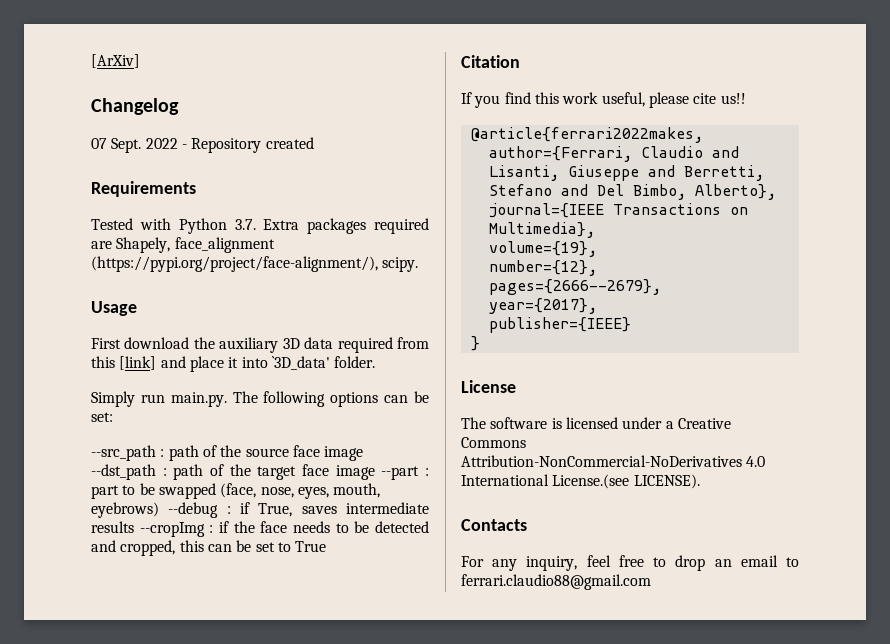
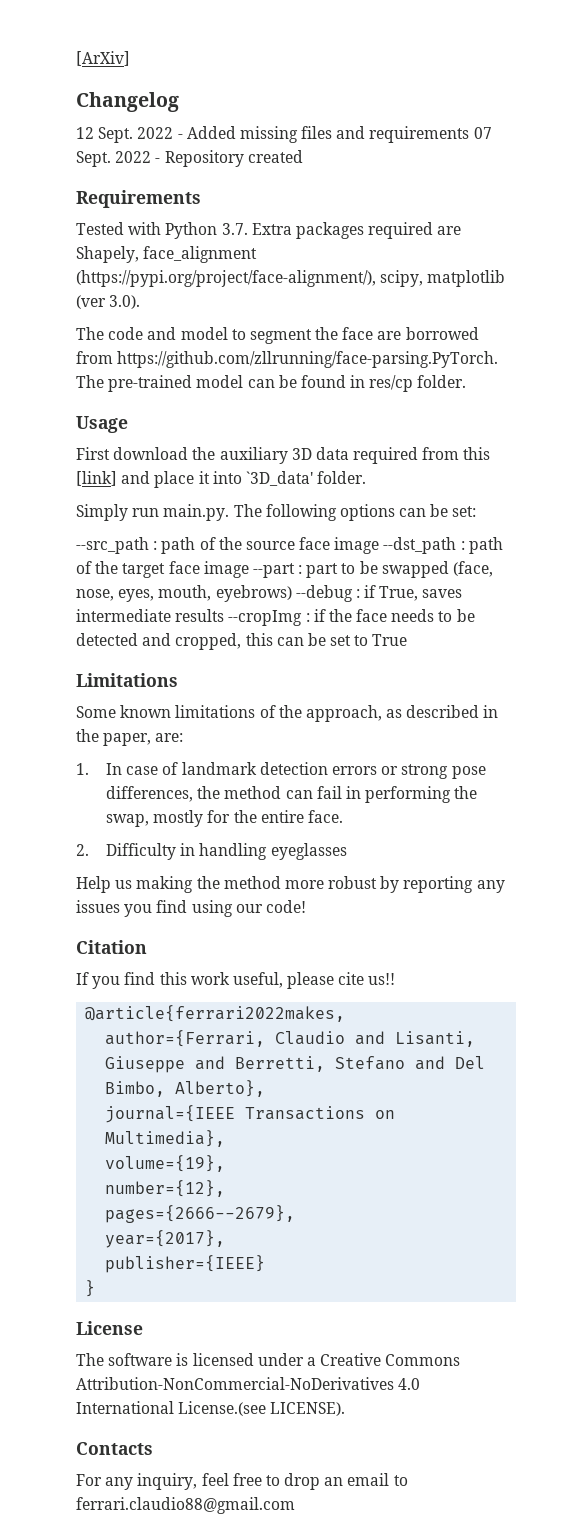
(179, 106) none -> [76,126,470,143] 12 Sept. 2022 - Added missing files and requirements
[382,257,419,272] scipy. -> [380,270,506,287] [76,295,141,309] [76,327,479,344] [76,351,499,368] [76,375,467,392] scipy, matplotlib (ver 3.0). // The code and model to segment the face are borrowed from https://github.com/zllrunning/face-parsing.PyTorch. The pre-trained model can be found in res/cp folder.
(327, 546) none -> [76,673,178,687] [76,705,499,722] [76,729,184,746] [76,762,486,779] [106,786,478,803] [106,810,343,827] [76,843,347,860] [76,876,505,893] [76,900,306,917] // Limitations // Some known limitations of the approach, as described in the paper, are: // 1. In case of landmark detection errors or strong pose differences, the method can fail in performing the swap, mostly for the entire face. // 2. Difficulty in handling eyeglasses // Help us making the method more robust by reporting any issues you find using our code!

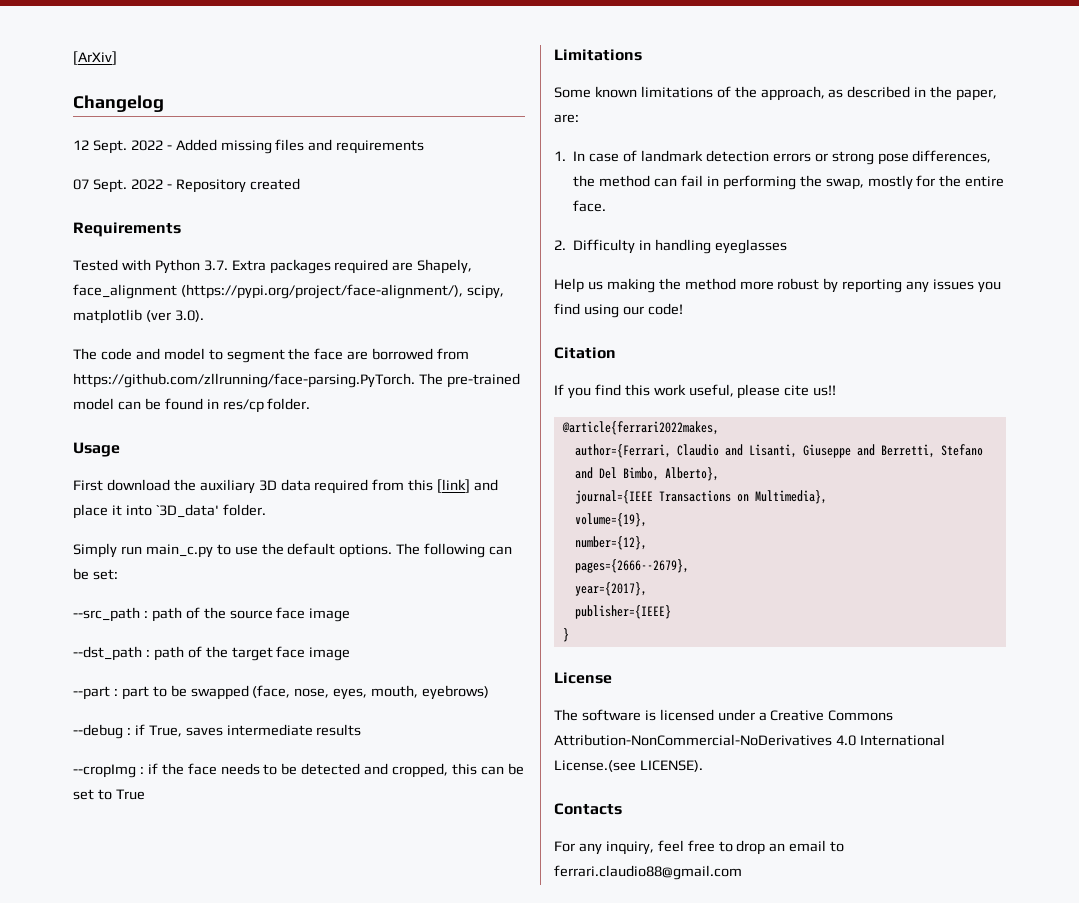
(470, 134) none -> (425, 147) //
[163,504,230,521] main.py. -> [145,543,393,558] main_c.py to use the default options.
[339,504,395,521] options -> (486, 550) none
(380, 545) none -> (351, 615) //
(249, 569) none -> (351, 654) //
(292, 593) none -> (490, 692) //
(225, 615) none -> (362, 730) //

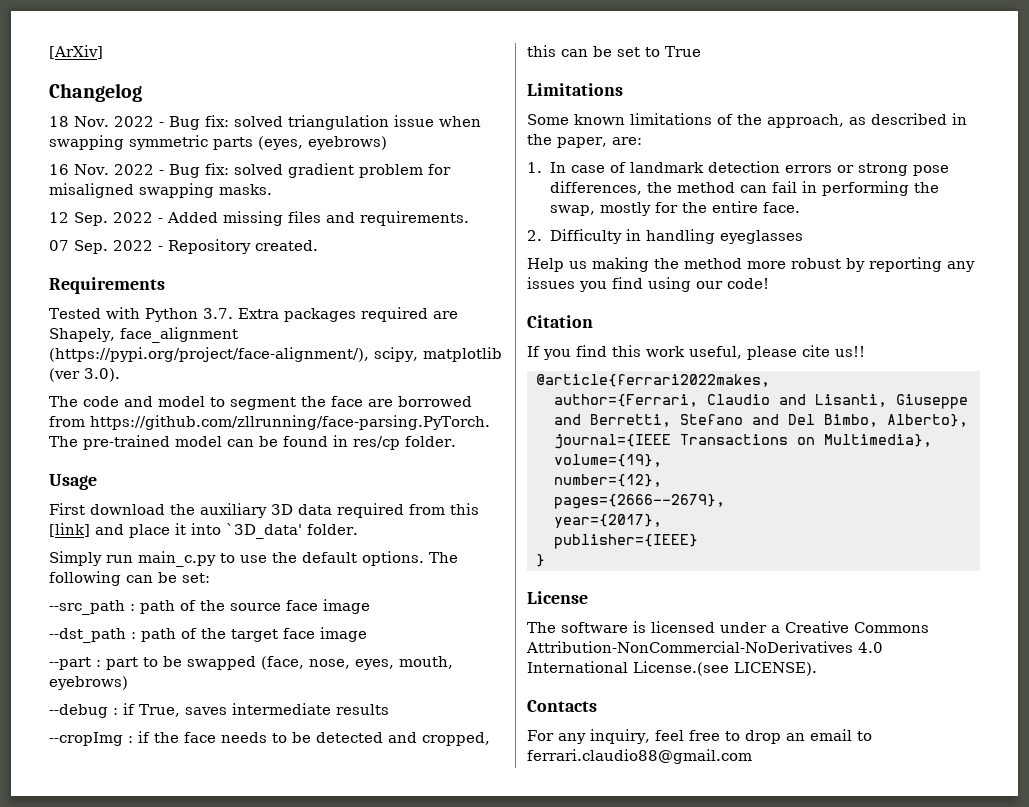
(164, 103) none -> [49,115,481,130] [49,135,387,150] [49,163,451,178] [49,183,272,198] // 18 Nov. 2022 - Bug fix: solved triangulation issue when swapping symmetric parts (eyes, eyebrows) // 16 Nov. 2022 - Bug fix: solved gradient problem for misaligned swapping masks.
[92,140,127,154] Sept. -> [74,212,108,226] Sep.
[336,140,425,154] requirements -> [360,211,469,226] requirements.
[92,179,127,193] Sept. -> [74,240,108,254] Sep.
[249,178,300,190] created -> [255,240,318,251] created.

